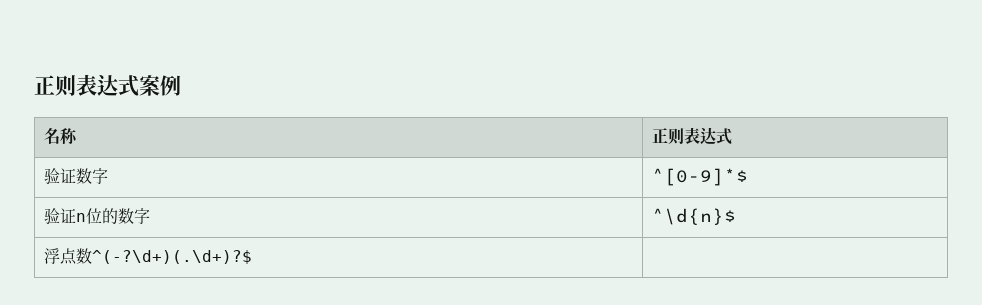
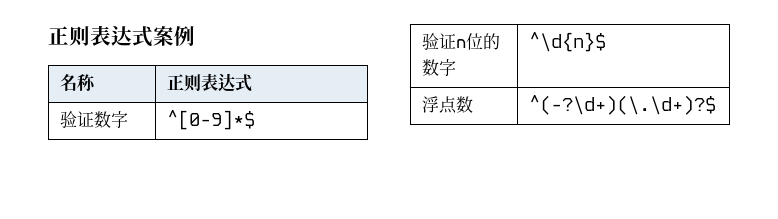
[91,250,252,264] ^(-?\d+)(.\d+)?$ | -> [528,95,716,115] | ^(-?\d+)(\.\d+)?$

